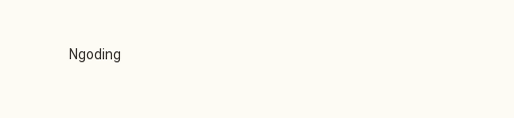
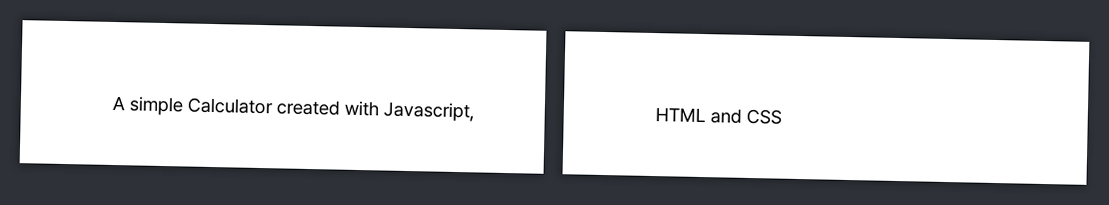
[68,48,122,63] Ngoding -> [112,95,782,125] A simple Calculator created with Javascript, HTML and CSS

